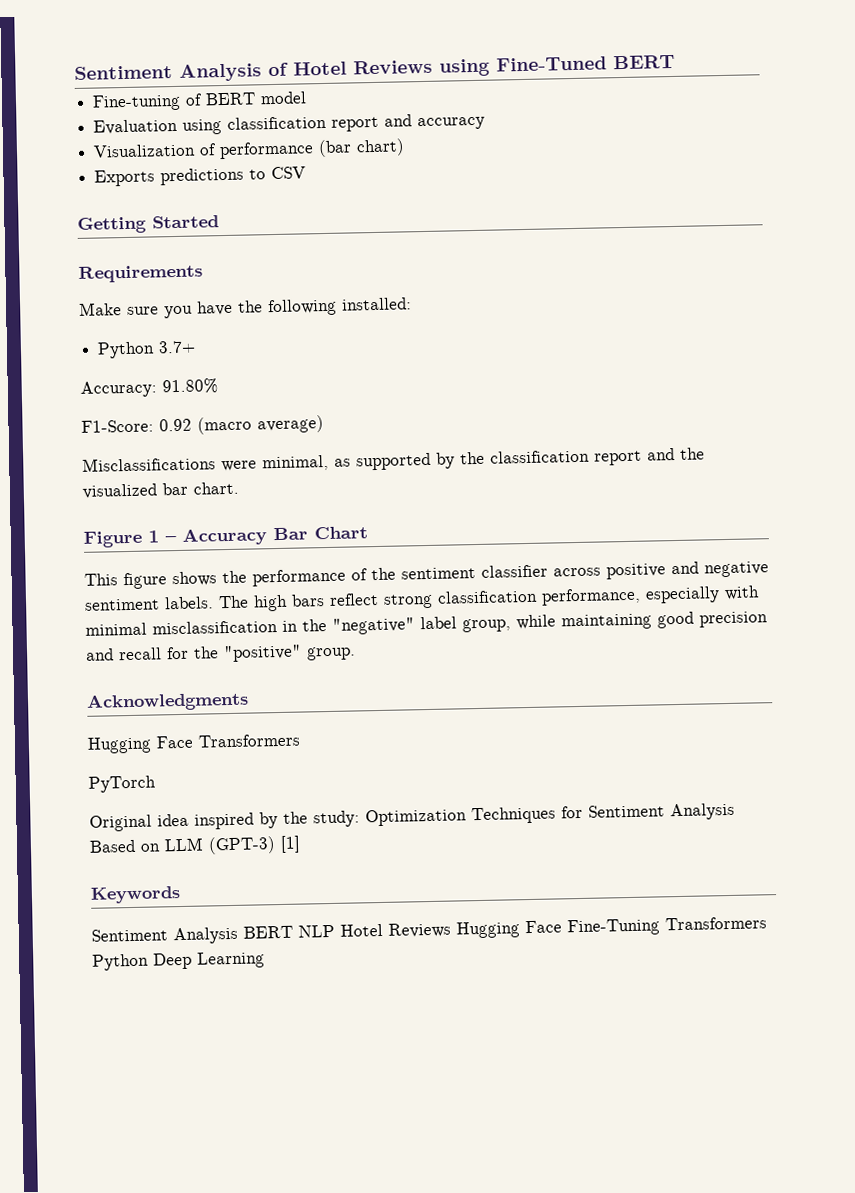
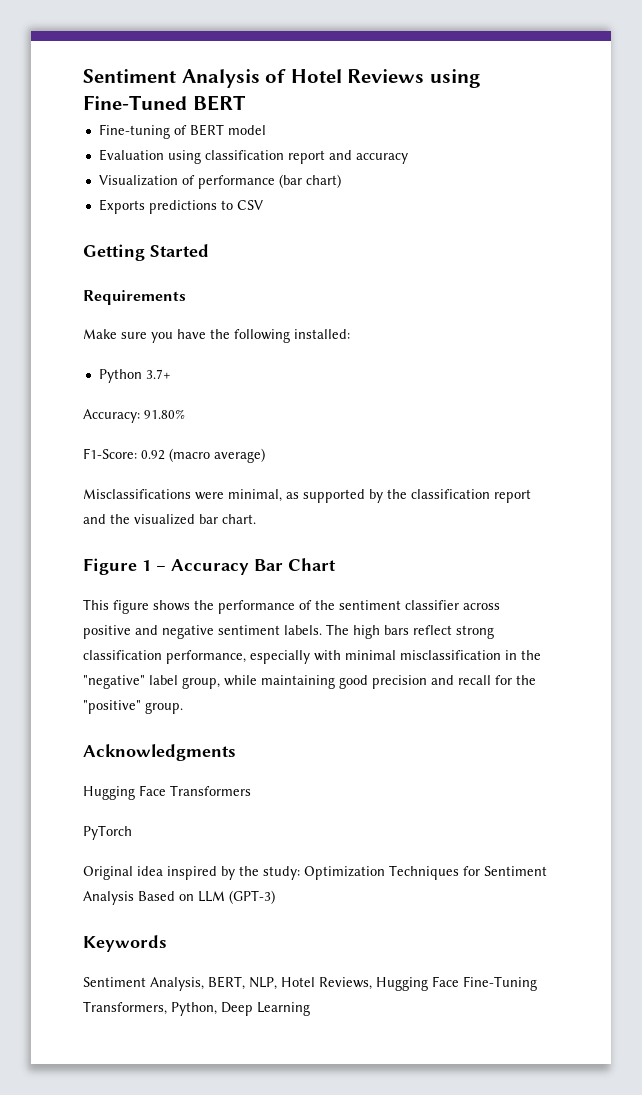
[280,835,301,853] [1] -> (275, 897) none
[173,922,451,945] Analysis BERT NLP Hotel Reviews -> [150,976,372,991] Analysis, BERT, NLP, Hotel Reviews,
[665,916,767,931] [92,953,149,971] Transformers Python -> [83,1001,217,1016] Transformers, Python,

